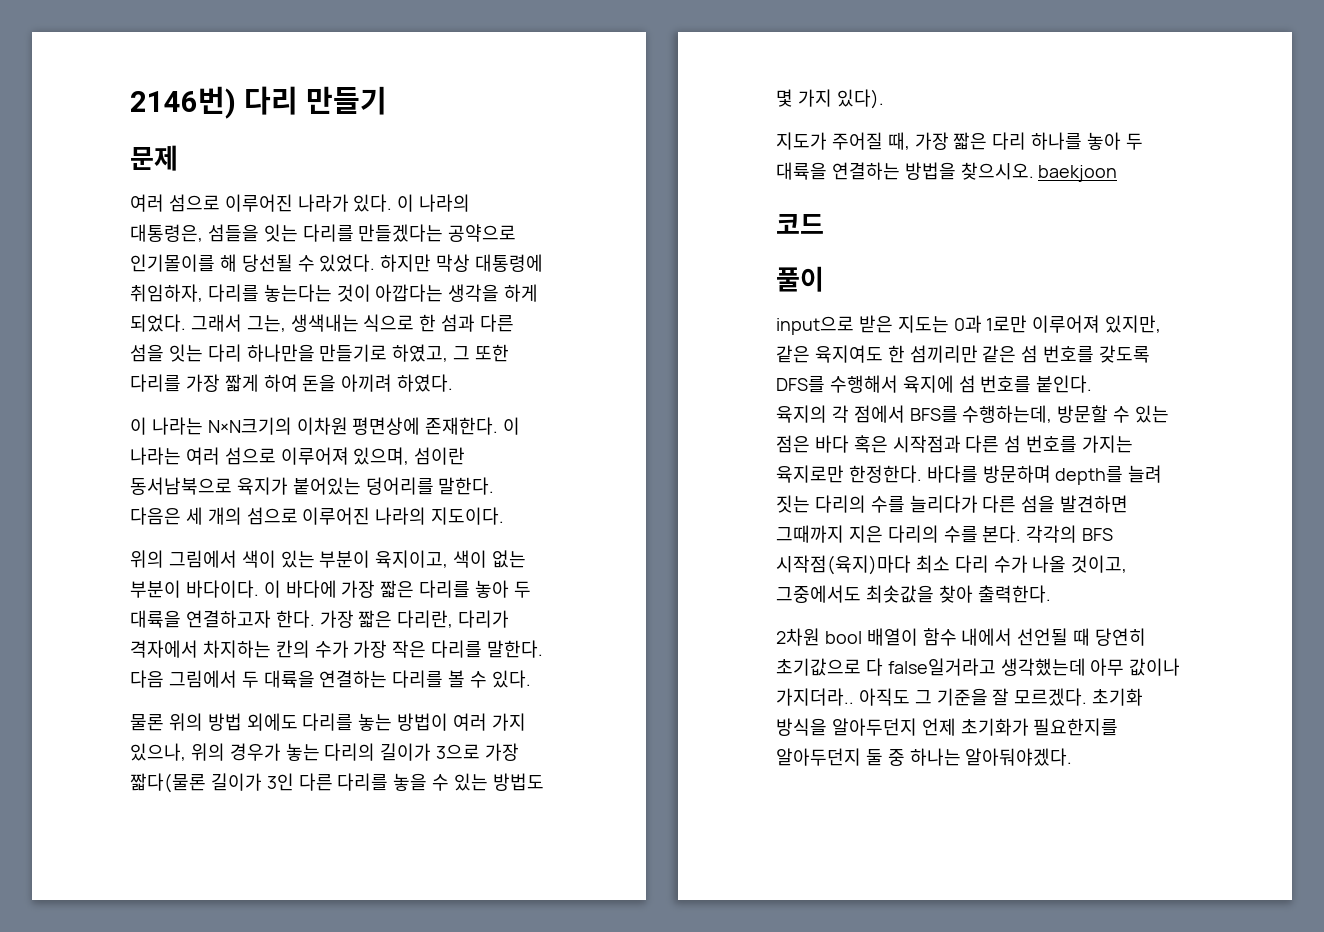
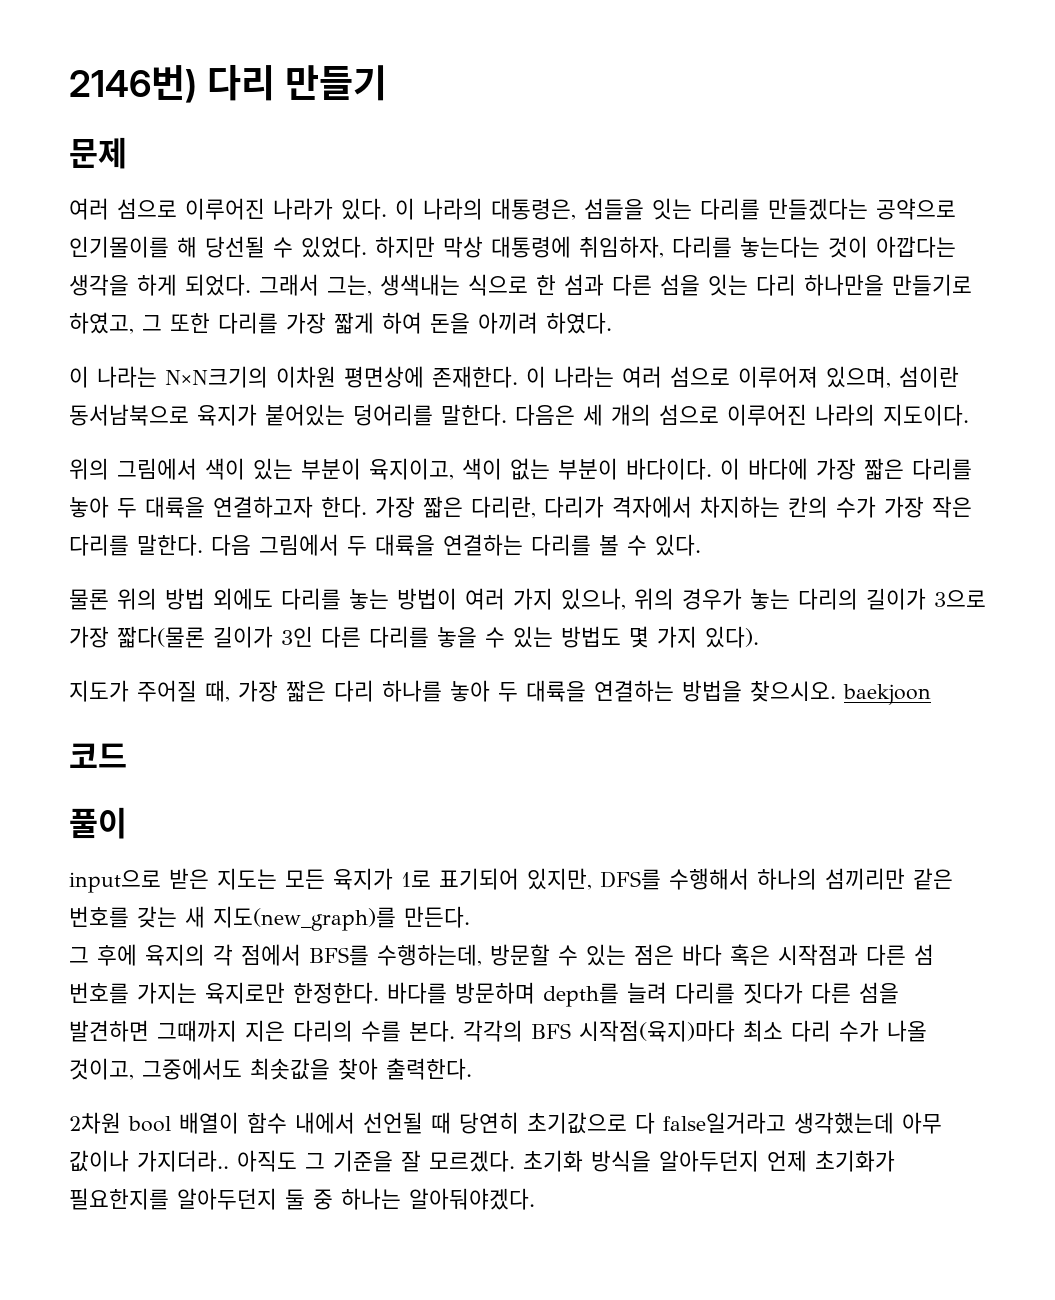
[953,315,1162,333] [776,345,1151,363] [776,375,1093,393] 0과 1로만 이루어져 있지만, 같은 육지여도 한 섬끼리만 같은 섬 번호를 갖도록 DFS를 수행해서 육지에 섬 번호를 붙인다. // -> [285,868,953,890] [69,906,470,931] [69,944,137,966] 모든 육지가 1로 표기되어 있지만, DFS를 수행해서 하나의 섬끼리만 같은 번호를 갖는 새 지도(new_graph)를 만든다. // 그 후에
[776,495,978,513] 짓는 다리의 수를 늘리다가 -> [675,982,803,1004] 다리를 짓다가

